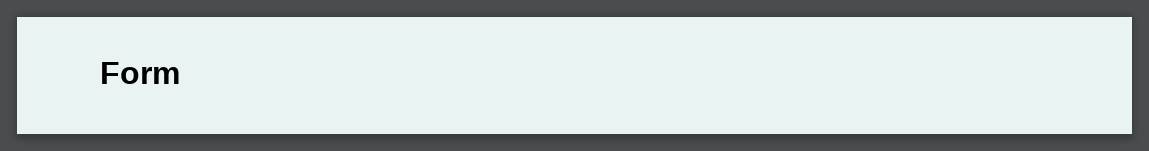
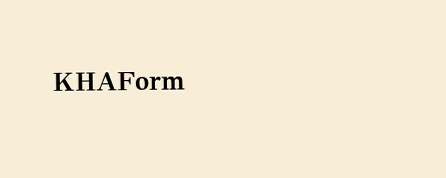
[100,62,180,84] Form -> [52,71,186,91] KHAForm

